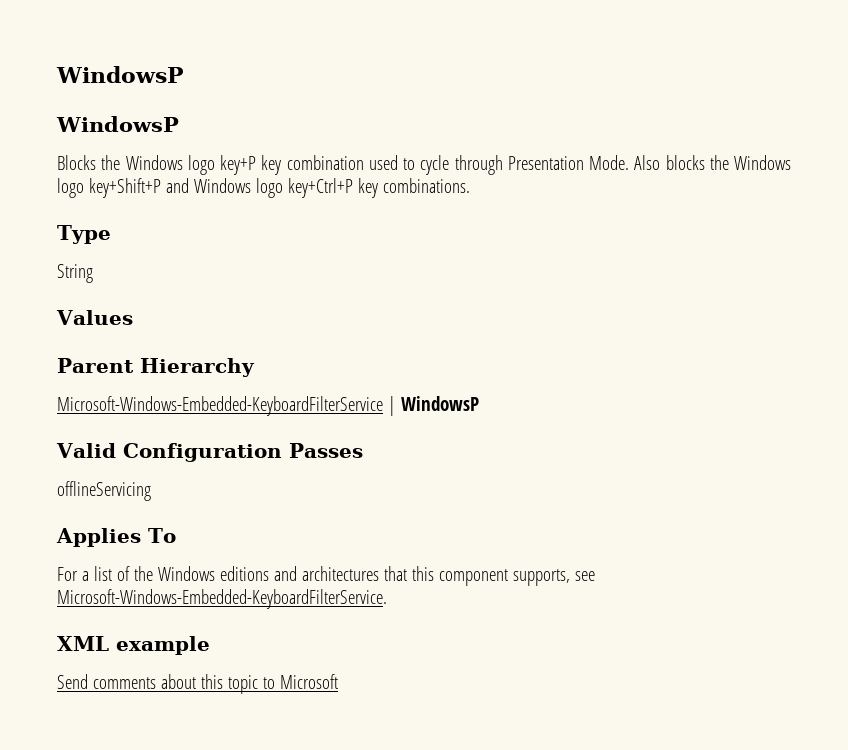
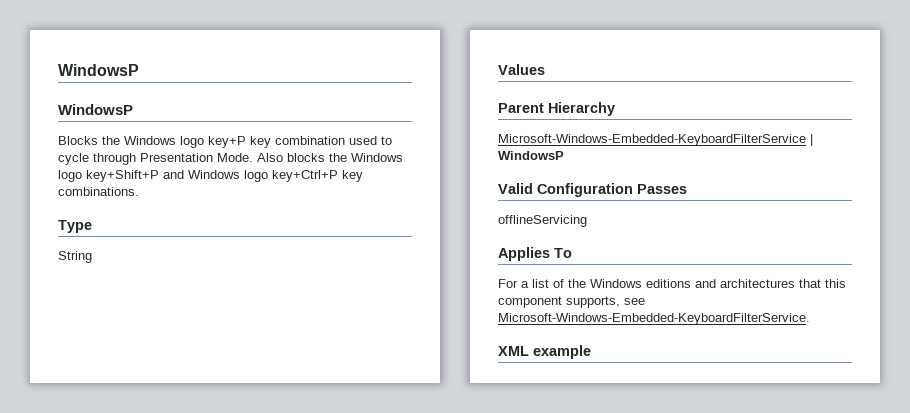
[57,674,338,694] // Send comments about this topic to Microsoft -> (591, 352) none

